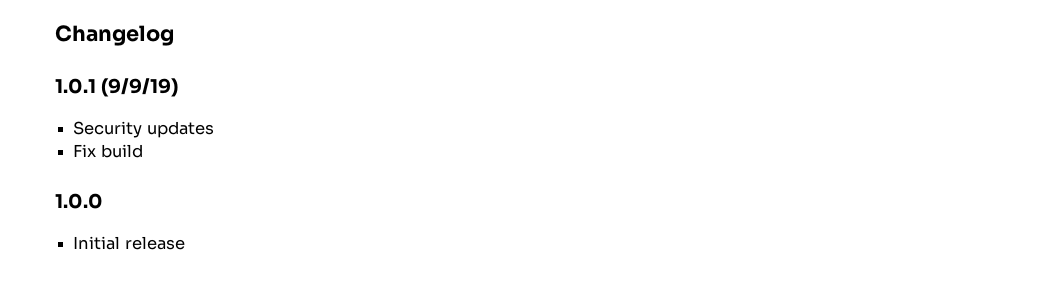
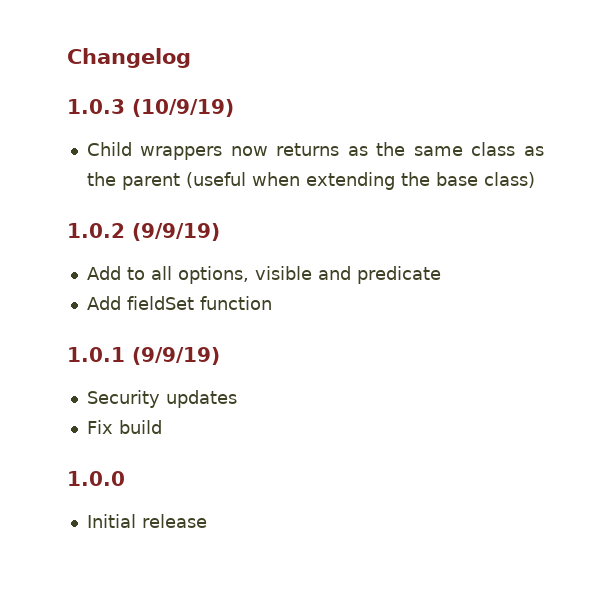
(174, 35) none -> [67,99,234,117] [86,142,544,160] [86,172,535,190] [67,223,220,241] [86,266,441,284] [86,296,272,310] // 1.0.3 (10/9/19) // Child wrappers now returns as the same class as the parent (useful when extending the base class) // 1.0.2 (9/9/19) // Add to all options, visible and predicate // Add fieldSet function

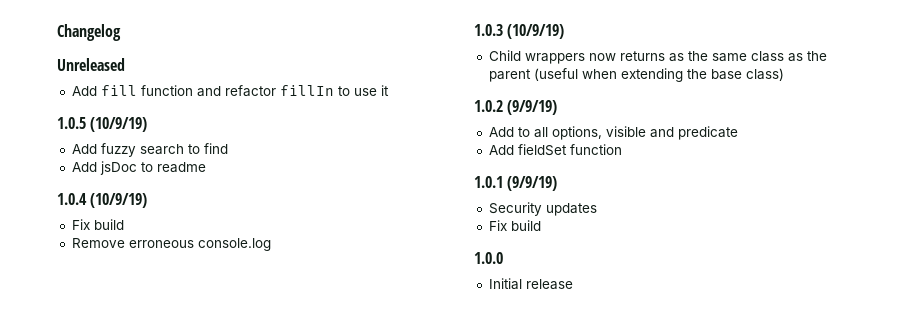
(191, 58) none -> [57,58,125,71] [71,85,389,97] [57,117,148,132] [71,143,228,157] [71,161,206,175] [57,193,148,208] [71,219,124,230] [71,238,271,251] // Unreleased // Add fill function and refactor fillIn to use it // 1.0.5 (10/9/19) // Add fuzzy search to find // Add jsDoc to readme // 1.0.4 (10/9/19) // Fix build // Remove erroneous console.log

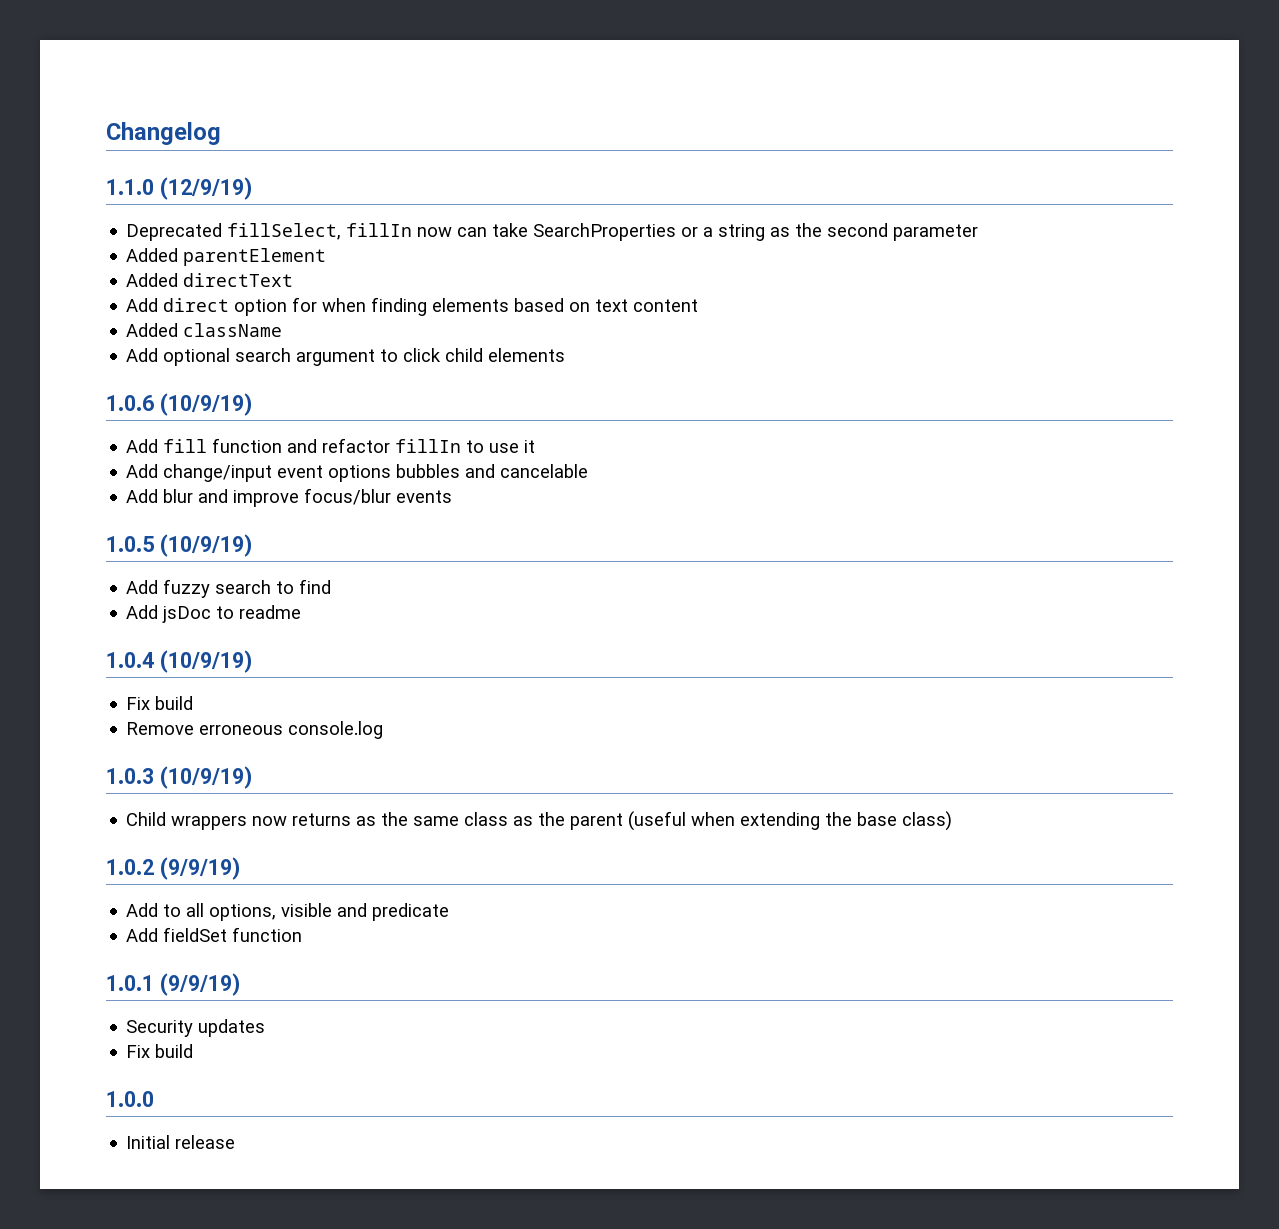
[57,58,125,71] Unreleased -> [106,177,252,200] [126,223,979,241] [126,248,327,266] [126,273,294,287] [126,297,699,316] [126,323,283,337] [126,348,566,366] [106,393,252,416] 1.1.0 (12/9/19) // Deprecated fillSelect, fillIn now can take SearchProperties or a string as the second parameter // Added parentElement // Added directText // Add direct option for when finding elements based on text content // Added className // Add optional search argument to click child elements // 1.0.6 (10/9/19)
(389, 90) none -> [126,464,589,482] [126,488,453,507] // Add change/input event options bubbles and cancelable // Add blur and improve focus/blur events

